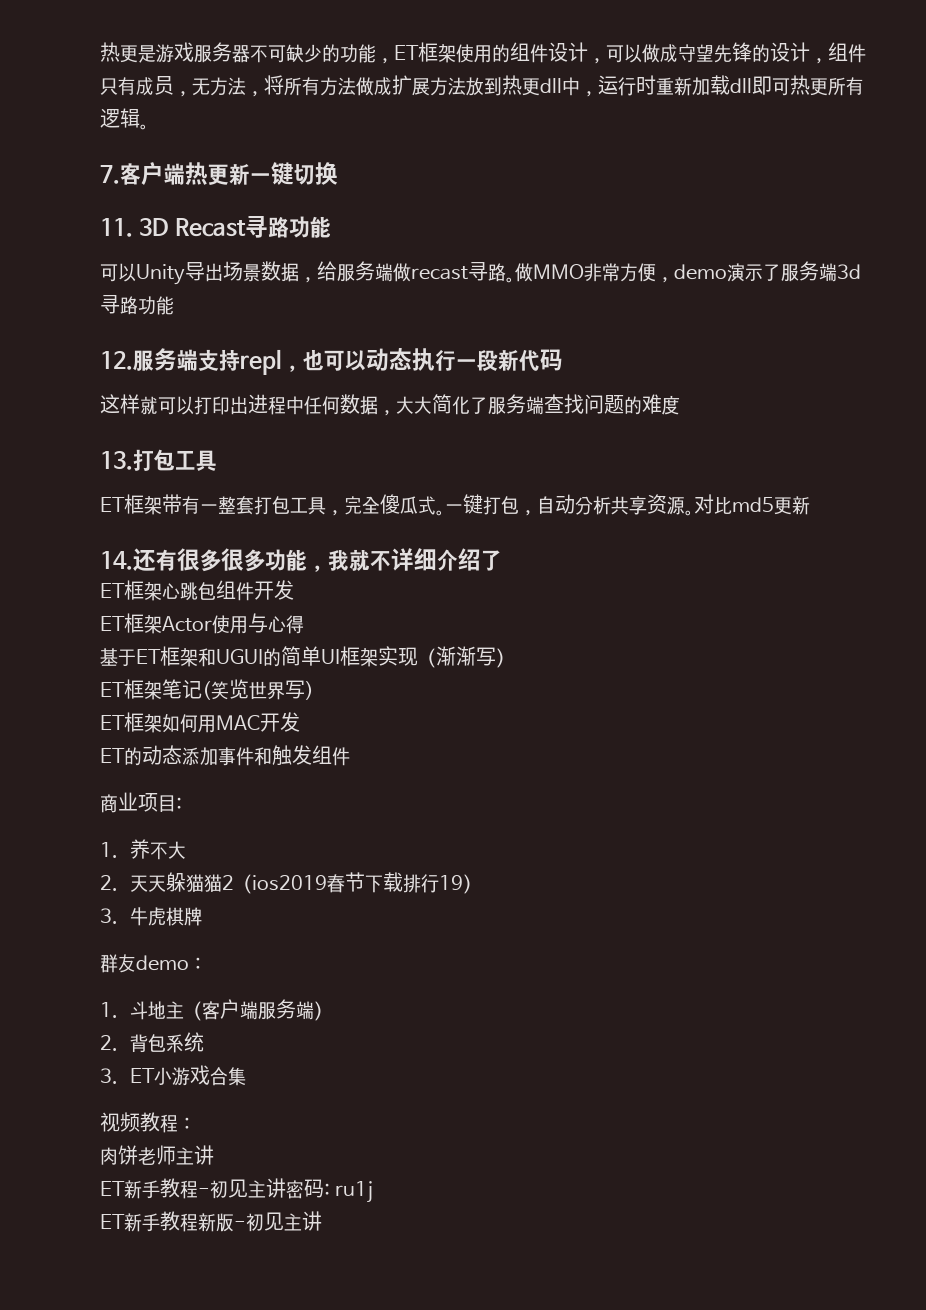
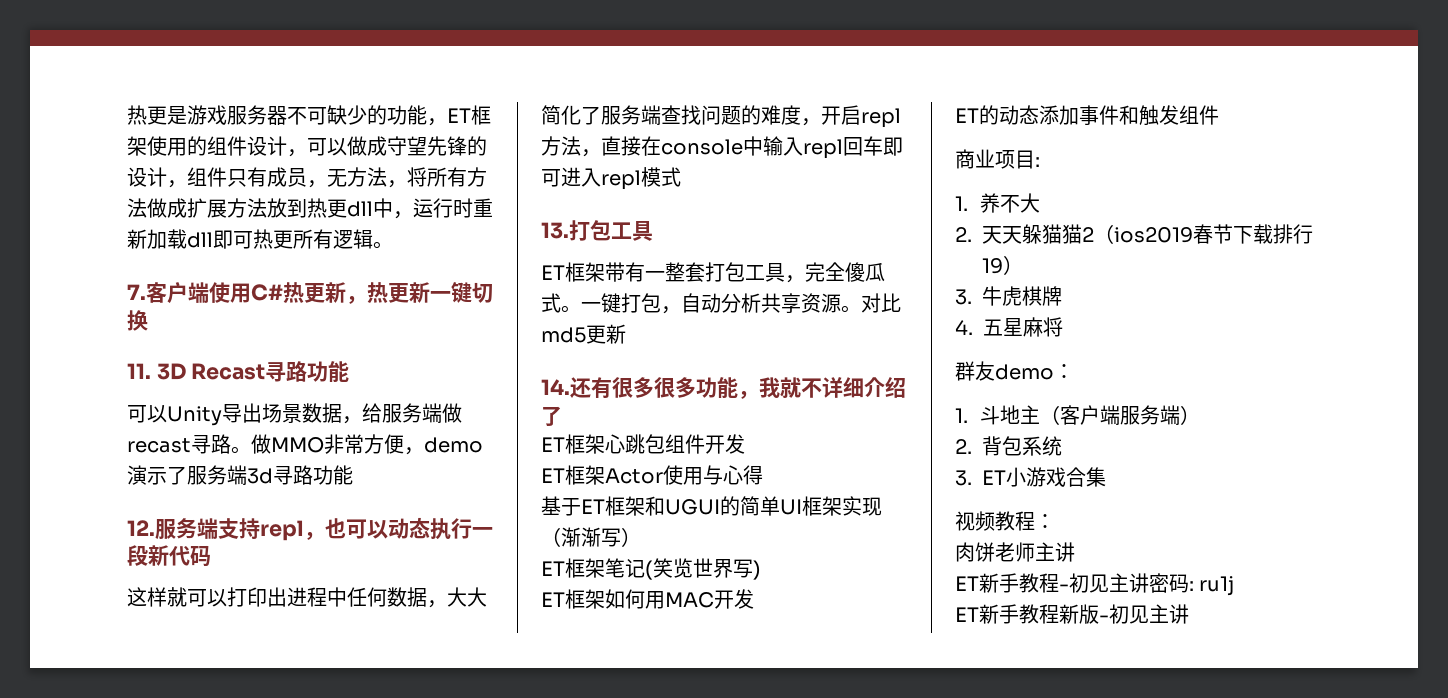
(185, 174) none -> [209,282,367,304] 使用C#热更新，
(680, 405) none -> [801,105,901,128] [541,136,903,159] [541,167,681,190] ，开启repl方法，直接在console中输入repl回车即可进入repl模式
(202, 916) none -> [955,317,1063,337] // 4.五星麻将

